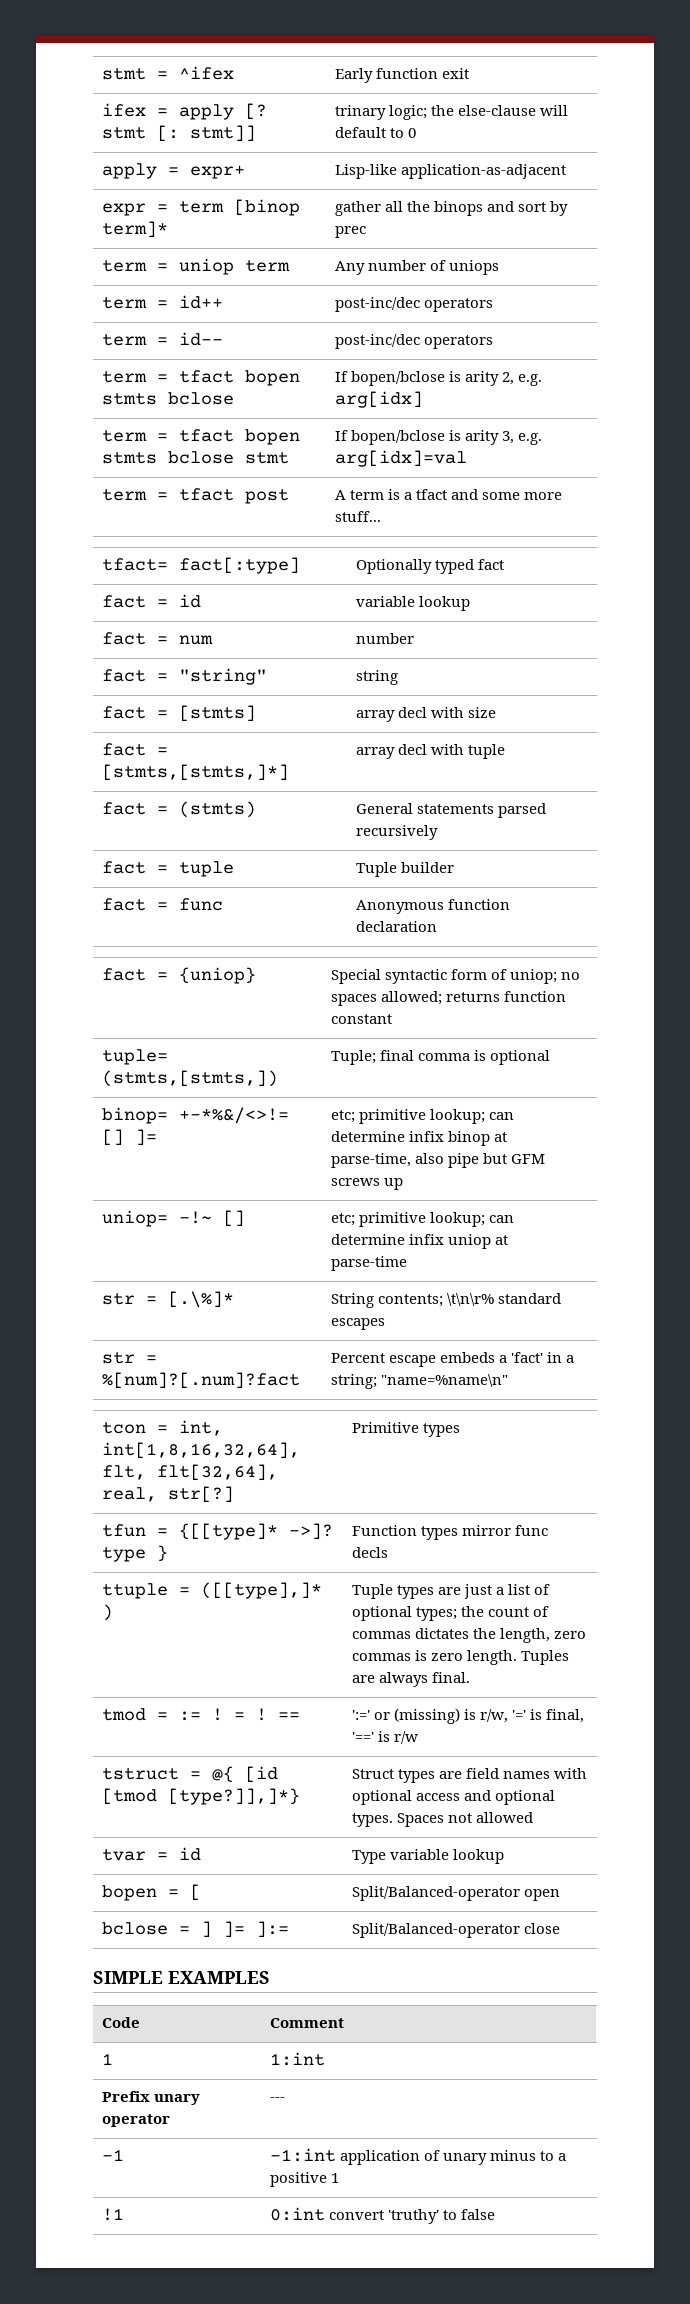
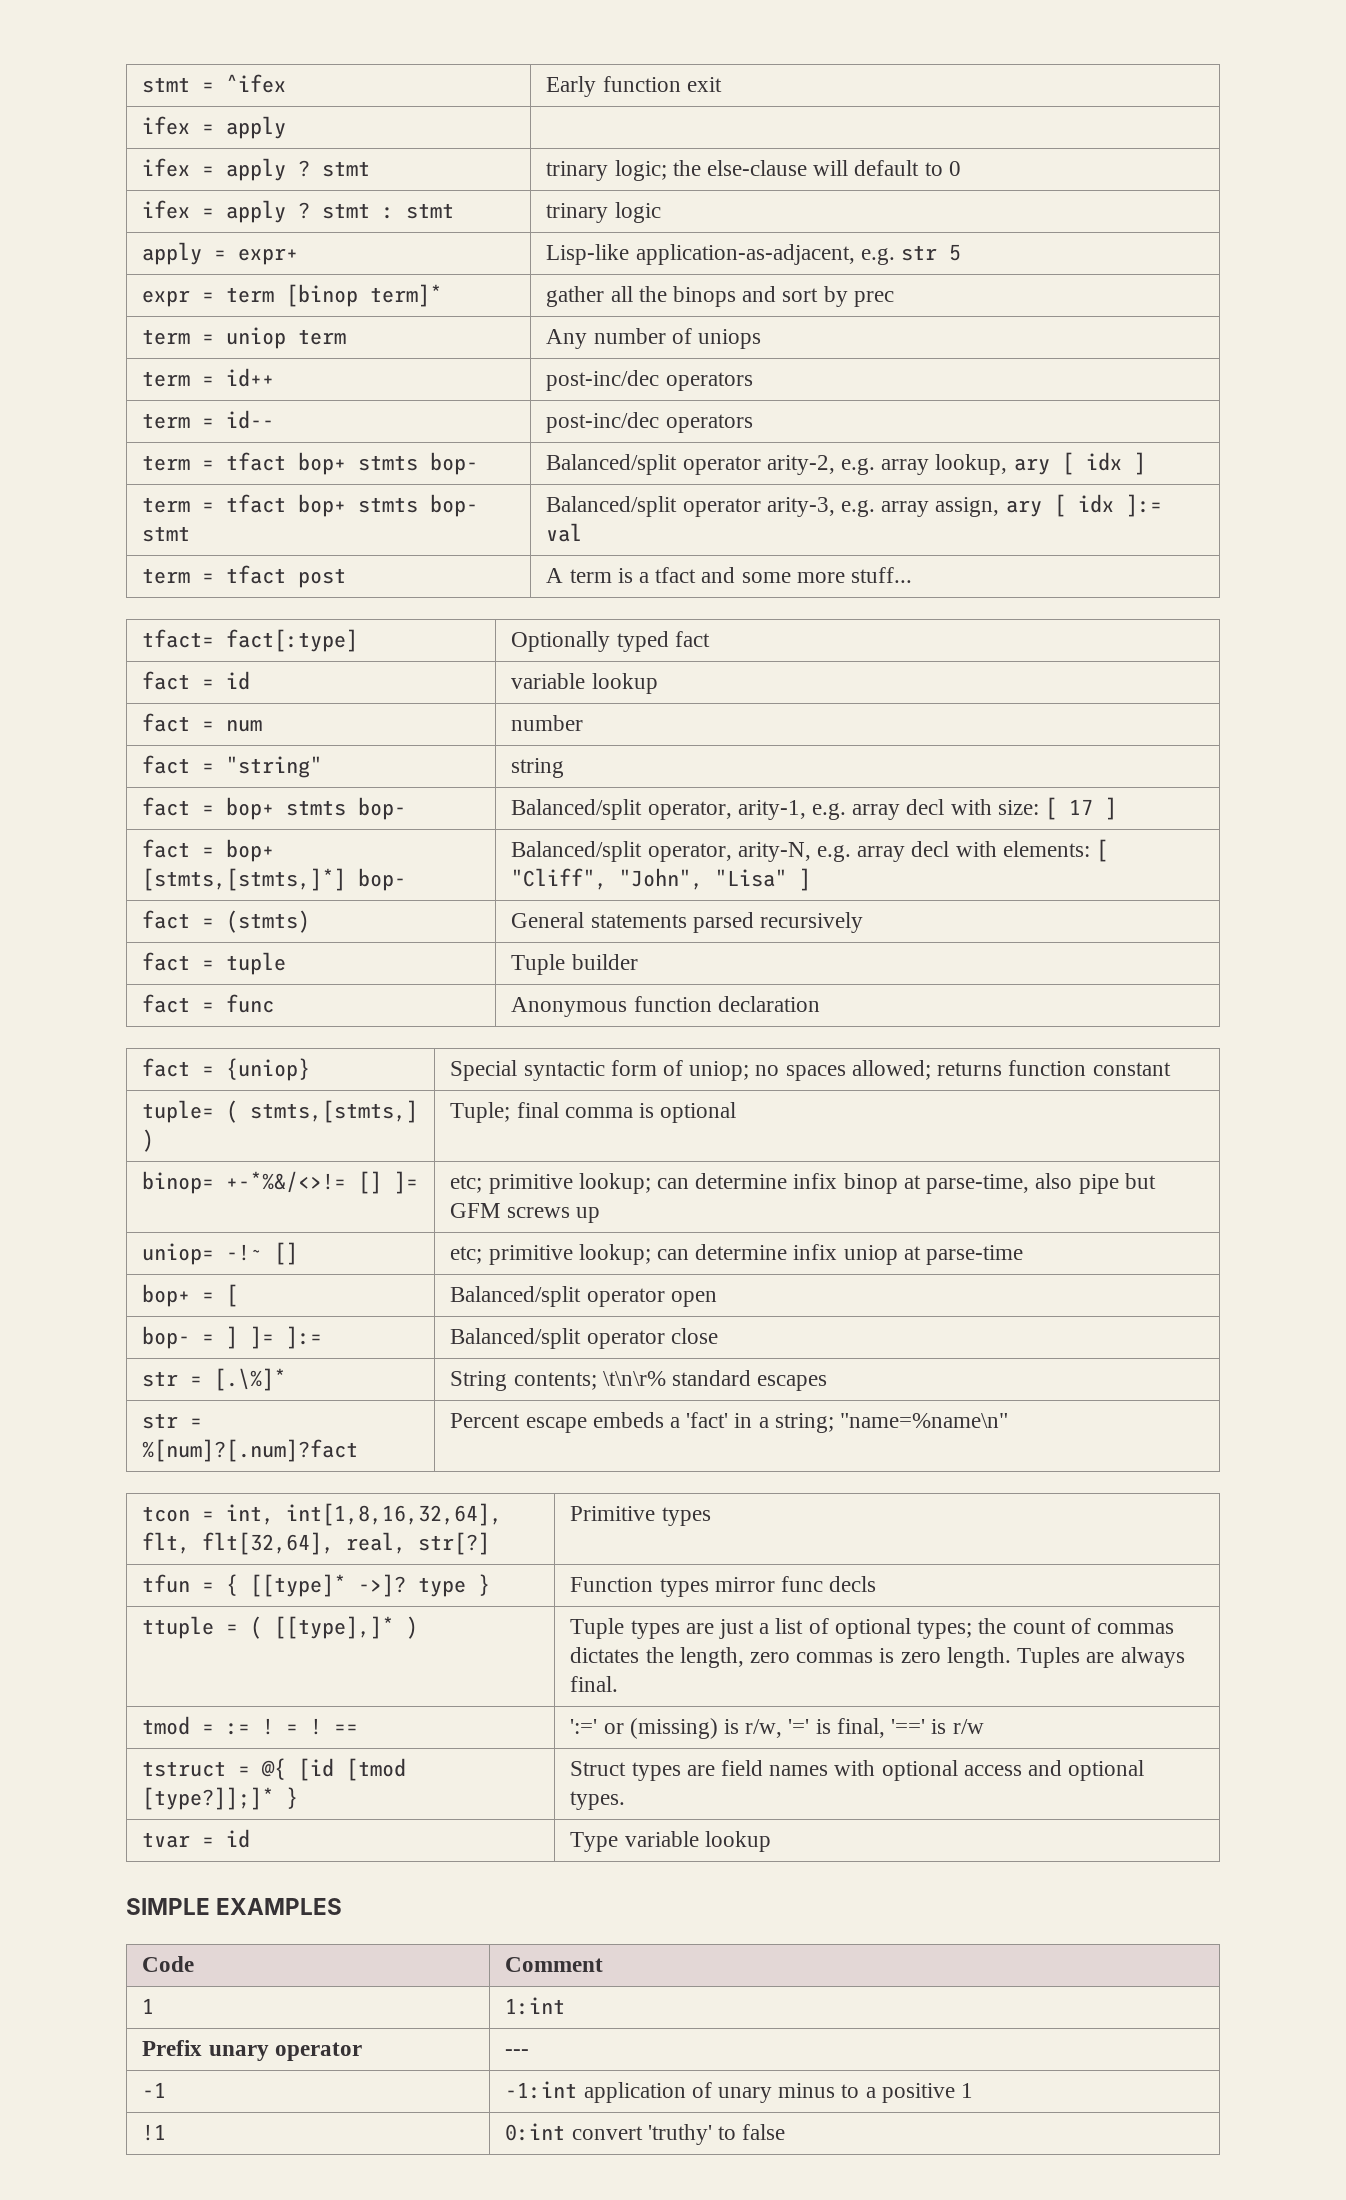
[245,103,268,120] [102,125,257,142] [? stmt [: stmt]] -> [142,158,371,181] | // ifex = apply ? stmt
(417, 133) none -> [142,200,455,223] [546,202,661,223] // ifex = apply ? stmt : stmt | trinary logic
[401,164,567,179] application-as-adjacent -> [635,244,962,265] application-as-adjacent, e.g. str 5
[245,370,301,386] [102,392,235,405] [335,371,543,386] [335,391,424,408] [102,429,301,445] [102,451,290,464] [335,430,543,445] [335,450,468,467] bopen stmts bclose | If bopen/bclose is arity 2, e.g. arg[idx] // term = tfact bopen stmts bclose stmt | If bopen/bclose is arity 3, e.g. arg[idx]=val -> [298,452,479,475] [546,452,1146,475] [142,494,479,517] [142,526,191,542] [546,494,1162,517] [546,523,583,542] bop+ stmts bop- | Balanced/split operator arity-2, e.g. array lookup, ary [ idx ] // term = tfact bop+ stmts bop- stmt | Balanced/split operator arity-3, e.g. array assign, ary [ idx ]:= val
[179,705,257,722] [356,707,497,722] [102,743,169,756] [stmts] | array decl with size // fact = -> [226,797,407,820] [511,797,1118,820] [142,839,275,862] bop+ stmts bop- | Balanced/split operator, arity-1, e.g. array decl with size: [ 17 ] // fact = bop+
[356,744,506,759] | array decl with tuple -> [358,868,407,891] [511,839,1109,862] [511,868,812,891] bop- | Balanced/split operator, arity-N, e.g. array decl with elements: [ "Cliff", "John", "Lisa" ]
[102,1070,279,1087] (stmts,[stmts,]) -> [226,1100,419,1123] [142,1129,155,1152] ( stmts,[stmts,] )
(408, 1263) none -> [142,1284,239,1307] [450,1286,717,1307] [142,1326,323,1349] [450,1328,718,1349] // bop+ = [ | Balanced/split operator open // bop- = ] ]= ]:= | Balanced/split operator close
[179,1523,279,1540] {[[type]* -> [226,1574,347,1597] { [[type]*
[201,1582,323,1599] ([[type],]* -> [250,1616,395,1639] ( [[type],]*
[168,1788,301,1805] [type?]],]*} -> [142,1787,299,1810] [type?]];]* }
[397,1812,534,1827] Spaces not allowed -> (626, 1800) none
[102,1884,202,1901] [352,1886,561,1901] [102,1921,290,1938] [352,1923,561,1938] // bopen = [ | Split/Balanced-operator open // bclose = ] ]= ]:= | Split/Balanced-operator close -> (771, 1841) none

